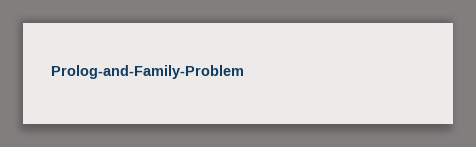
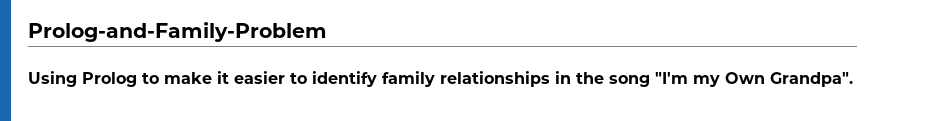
(244, 72) none -> [28,71,853,87] // Using Prolog to make it easier to identify family relationships in the song "I'm my Own Grandpa".

